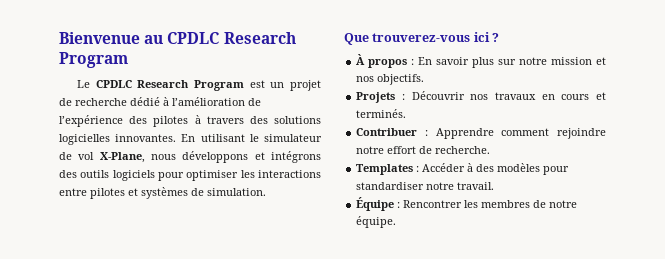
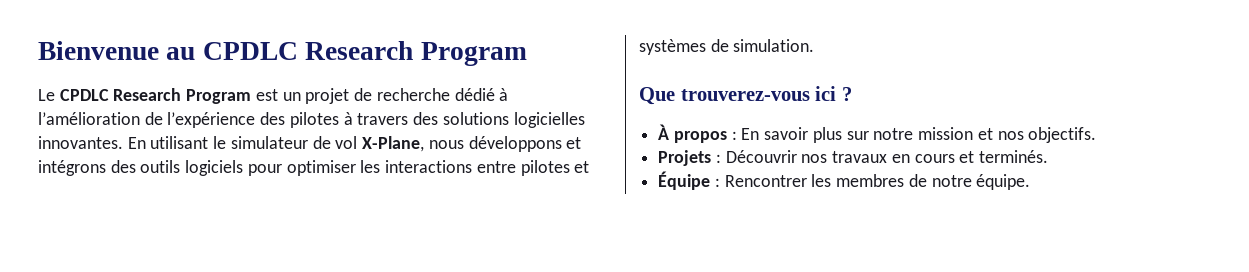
[356,128,606,139] [356,146,491,154] [356,163,570,175] [356,182,495,190] // Contribuer : Apprendre comment rejoindre notre effort de recherche. // Templates : Accéder à des modèles pour standardiser notre travail. -> (1049, 156) none

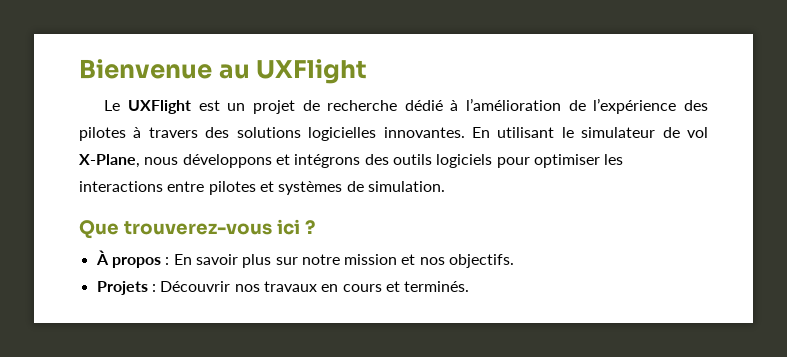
[202,41,527,66] [38,88,252,104] CPDLC Research Program // Le CPDLC Research Program -> [256,59,368,84] [104,100,191,114] UXFlight // Le UXFlight
[658,171,1031,190] // Équipe : Rencontrer les membres de notre équipe. -> (470, 286) none

